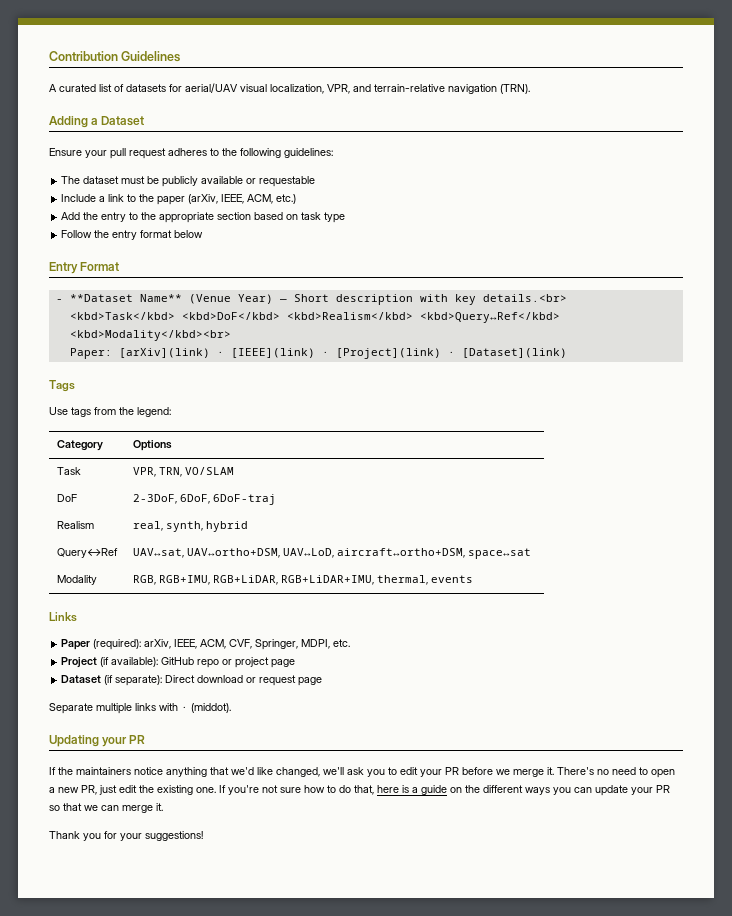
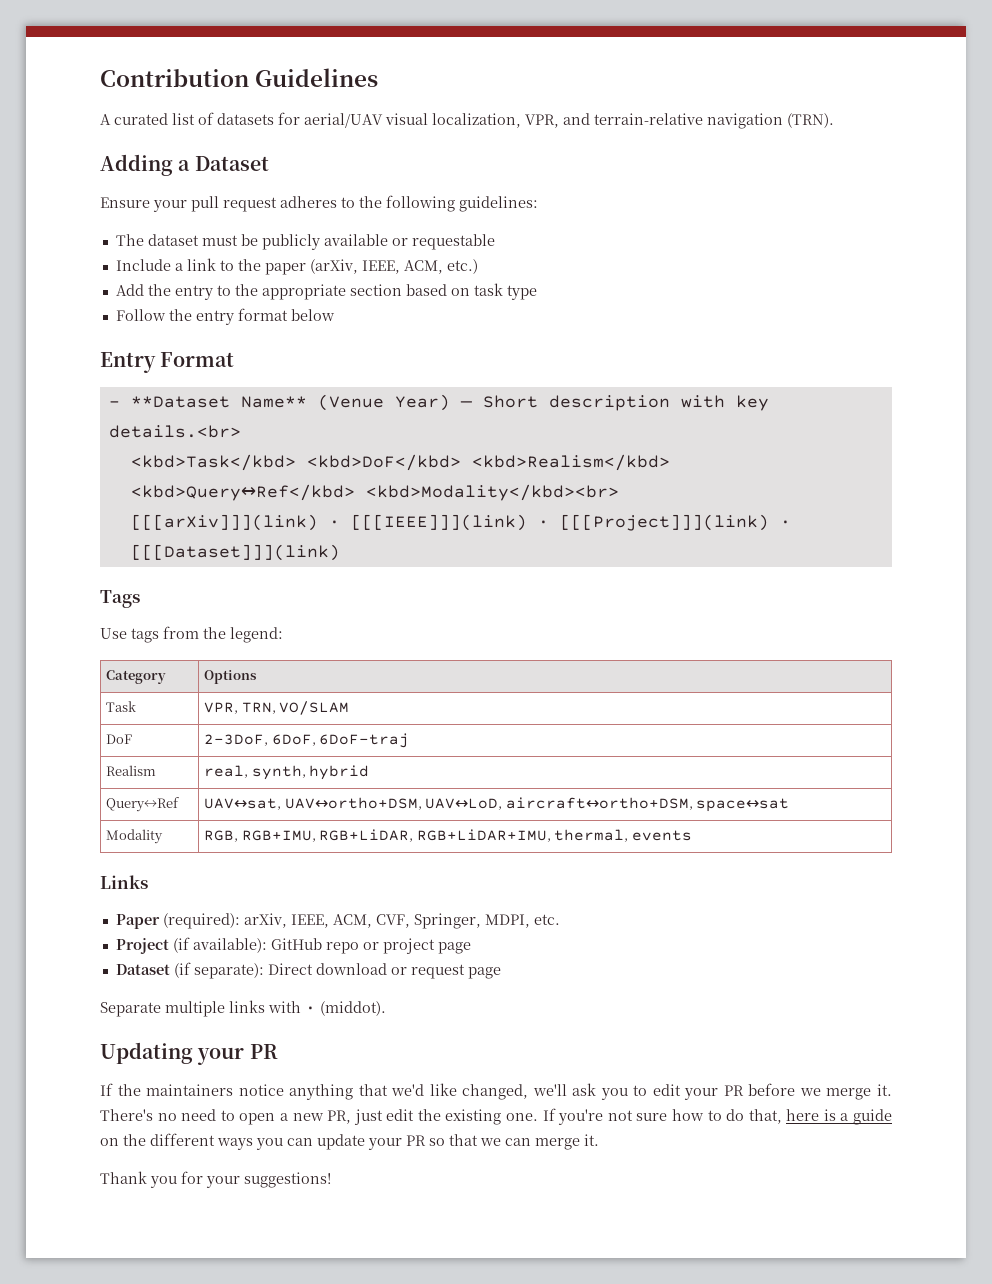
[69,348,567,359] Paper: [arXiv](link) · [IEEE](link) · [Project](link) · [Dataset](link) -> [130,514,791,531] [130,544,340,561] [[[arXiv]]](link) · [[[IEEE]]](link) · [[[Project]]](link) · [[[Dataset]]](link)

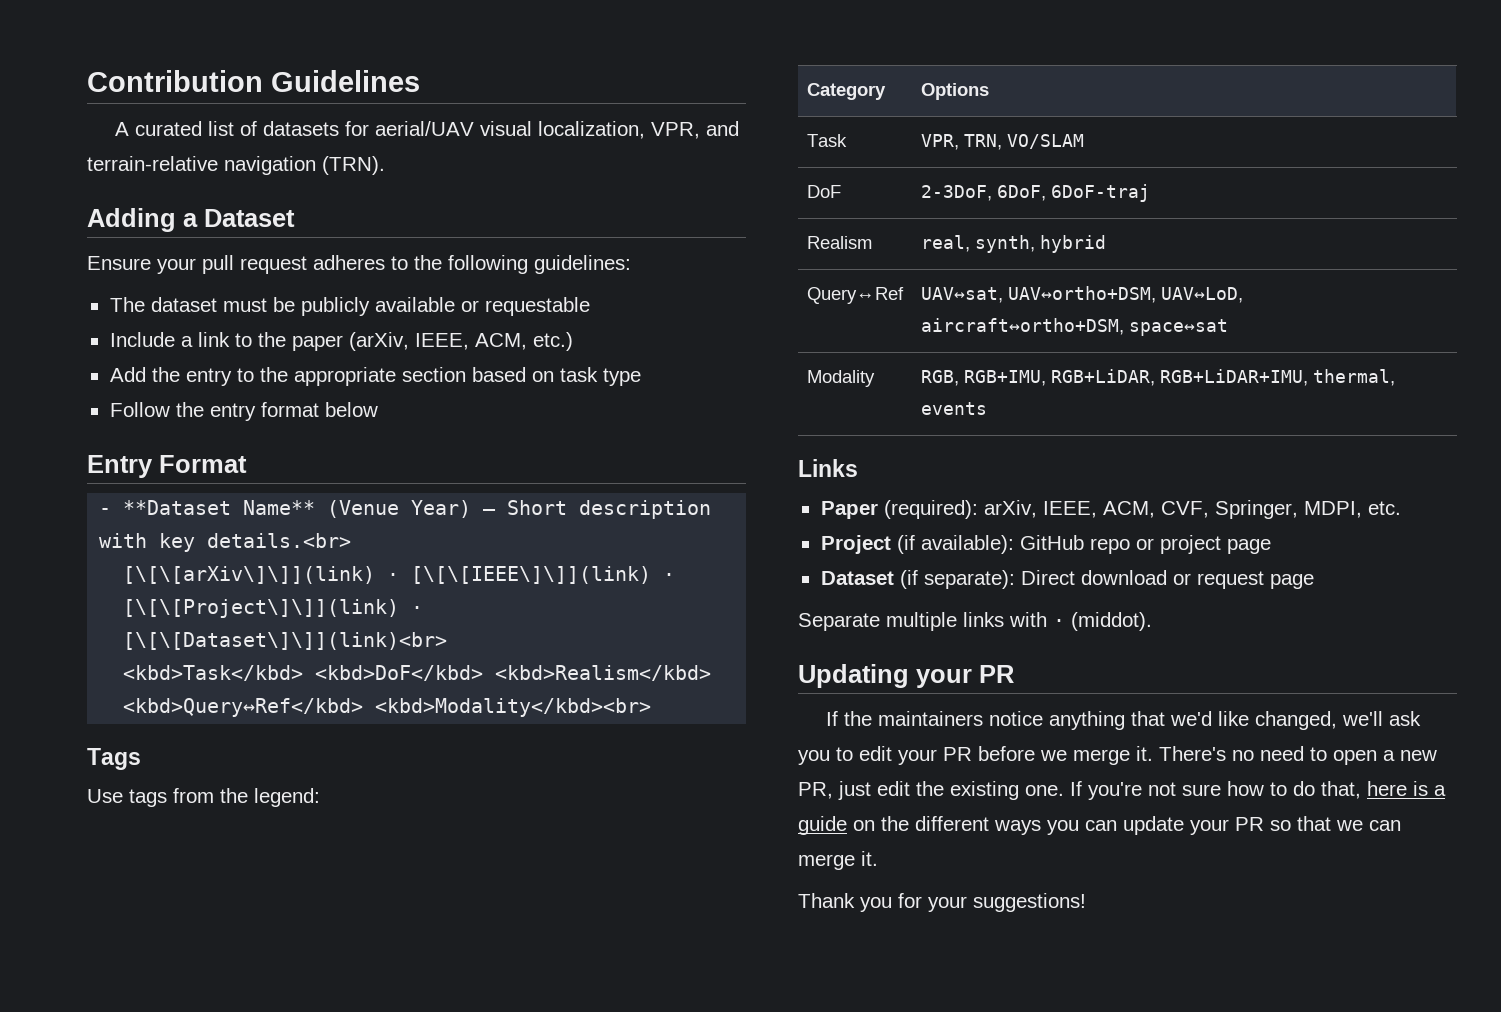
(241, 431) none -> [123,566,676,584] [123,599,424,618] [123,632,448,650] // [\[\[arXiv\]\]](link) · [\[\[IEEE\]\]](link) · [\[\[Project\]\]](link) · [\[\[Dataset\]\]](link)<br>
[130,514,791,531] [130,544,340,561] // [[[arXiv]]](link) · [[[IEEE]]](link) · [[[Project]]](link) · [[[Dataset]]](link) -> (652, 707) none

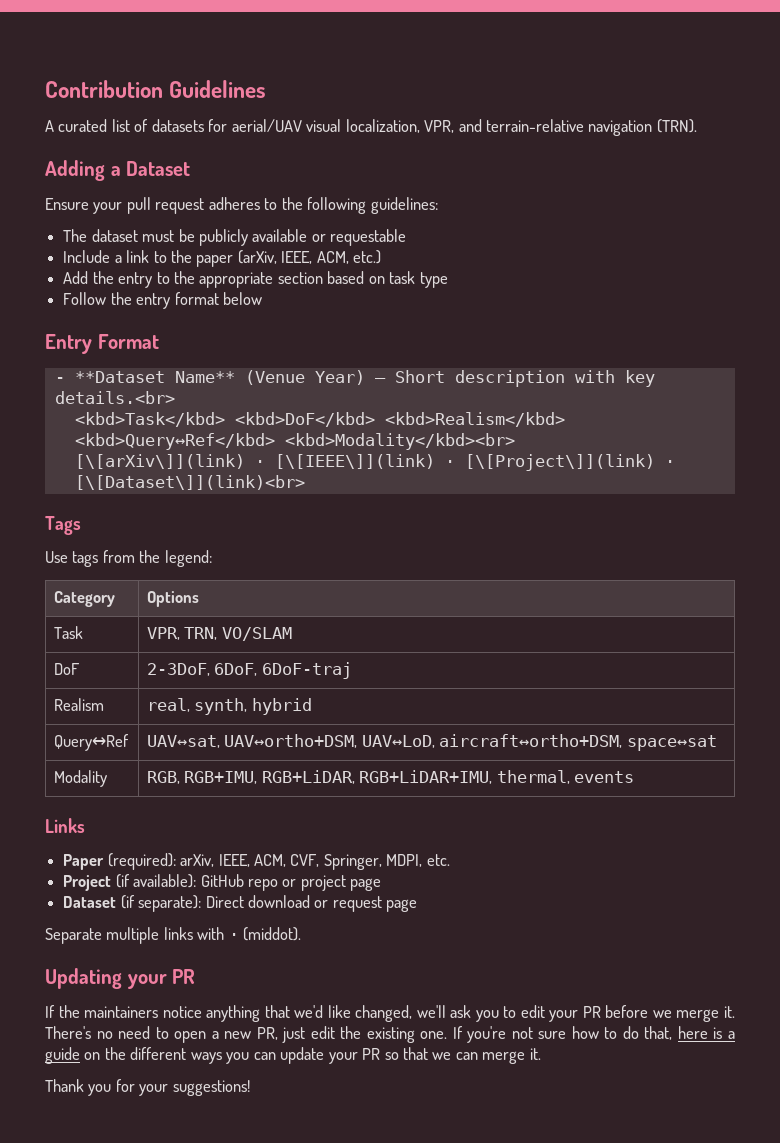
[123,566,676,584] [123,599,424,618] [123,632,448,650] // [\[\[arXiv\]\]](link) · [\[\[IEEE\]\]](link) · [\[\[Project\]\]](link) · [\[\[Dataset\]\]](link)<br> -> (175, 397) none
(652, 707) none -> [74,454,675,471] [74,475,305,490] // [\[arXiv\]](link) · [\[IEEE\]](link) · [\[Project\]](link) · [\[Dataset\]](link)<br>

